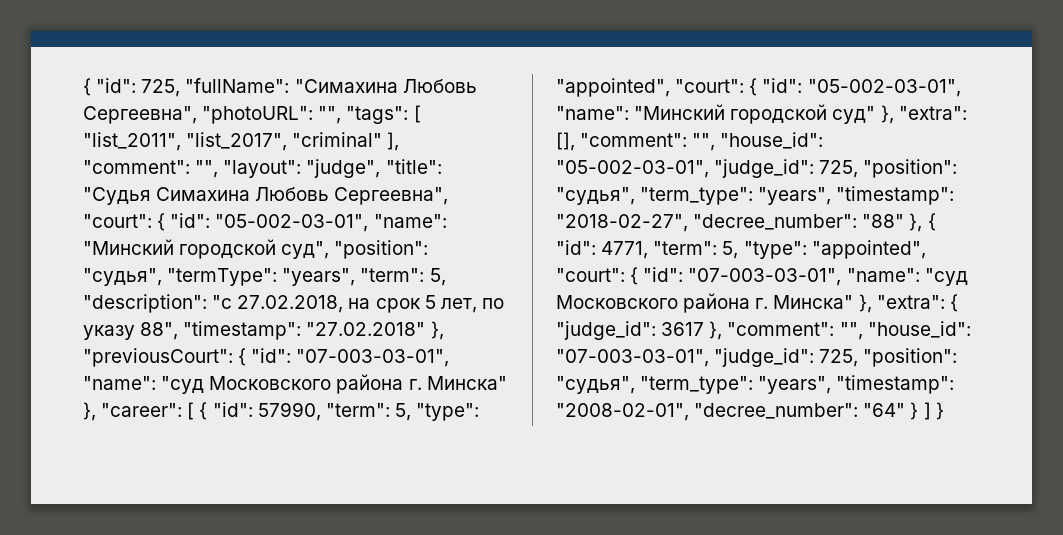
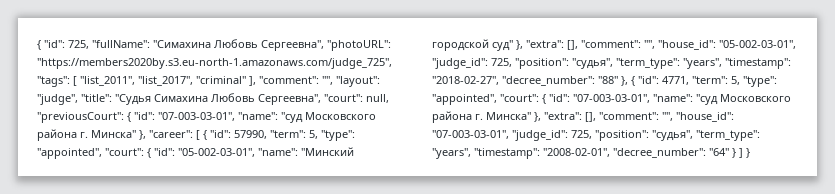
[318,106,342,124] "", -> [37,58,392,69] "https://members2020by.s3.eu-north-1.amazonaws.com/judge_725",
[157,213,447,232] [83,239,429,259] [83,268,446,286] [83,294,504,313] [83,321,444,340] { "id": "05-002-03-01", "name": "Минский городской суд", "position": "судья", "termType": "years", "term": 5, "description": "c 27.02.2018, на срок 5 лет, по указу 88", "timestamp": "27.02.2018" }, -> [366,94,389,103] null,
[949,294,958,312] [556,321,723,340] { "judge_id": 3617 }, -> [585,112,596,122] [],

